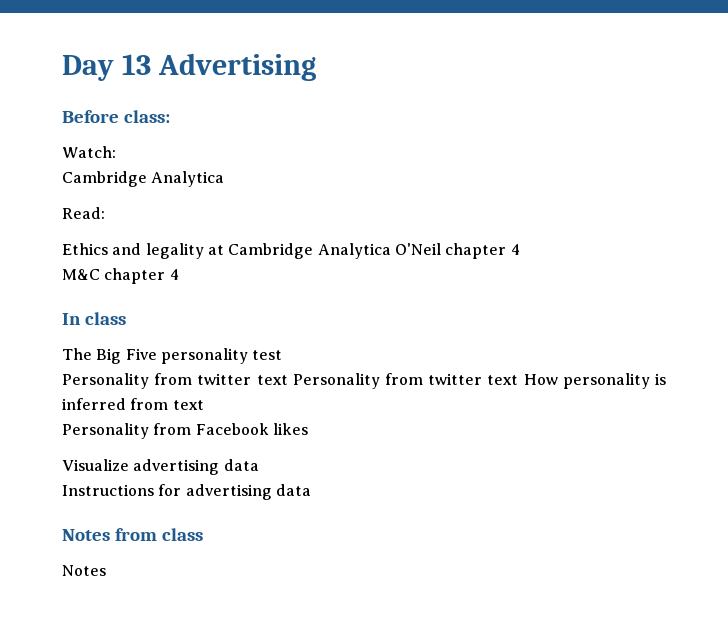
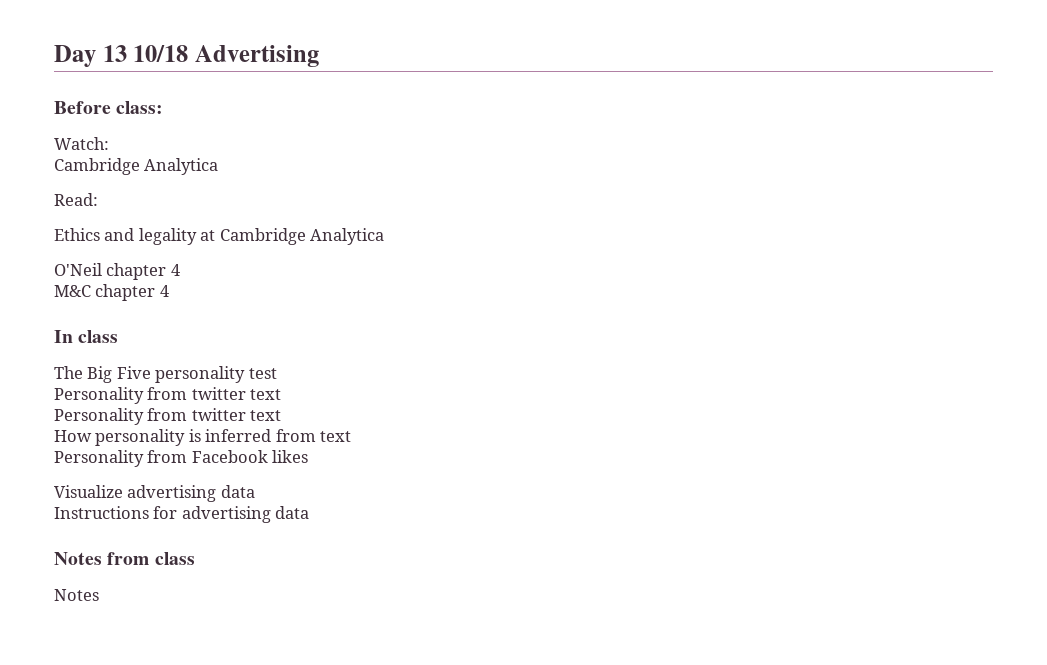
(151, 64) none -> [133,45,189,62] 10/18
(391, 251) none -> (385, 236) //
[292,373,519,389] Personality from twitter text -> [54,408,282,425] // Personality from twitter text //

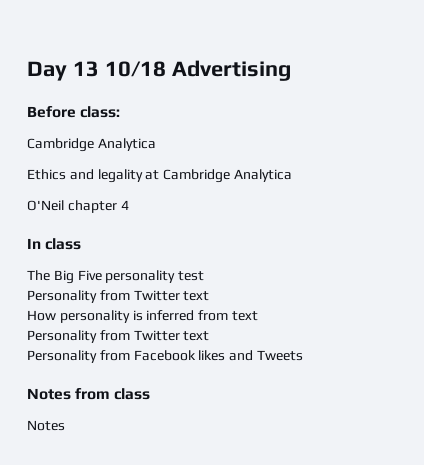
[54,137,109,150] [54,158,219,175] [54,193,98,206] // Watch: // Cambridge Analytica // Read: -> [27,138,156,152] // Cambridge Analytica
[54,284,169,301] // M&C chapter 4 -> (129, 205) none
[191,387,282,400] [54,408,246,425] twitter text // Personality from twitter -> [133,290,180,301] Twitter
(352, 436) none -> [27,330,210,343] // Personality from Twitter text
[54,485,255,502] [54,506,310,523] // Visualize advertising data // Instructions for advertising data -> [229,350,303,361] and Tweets

